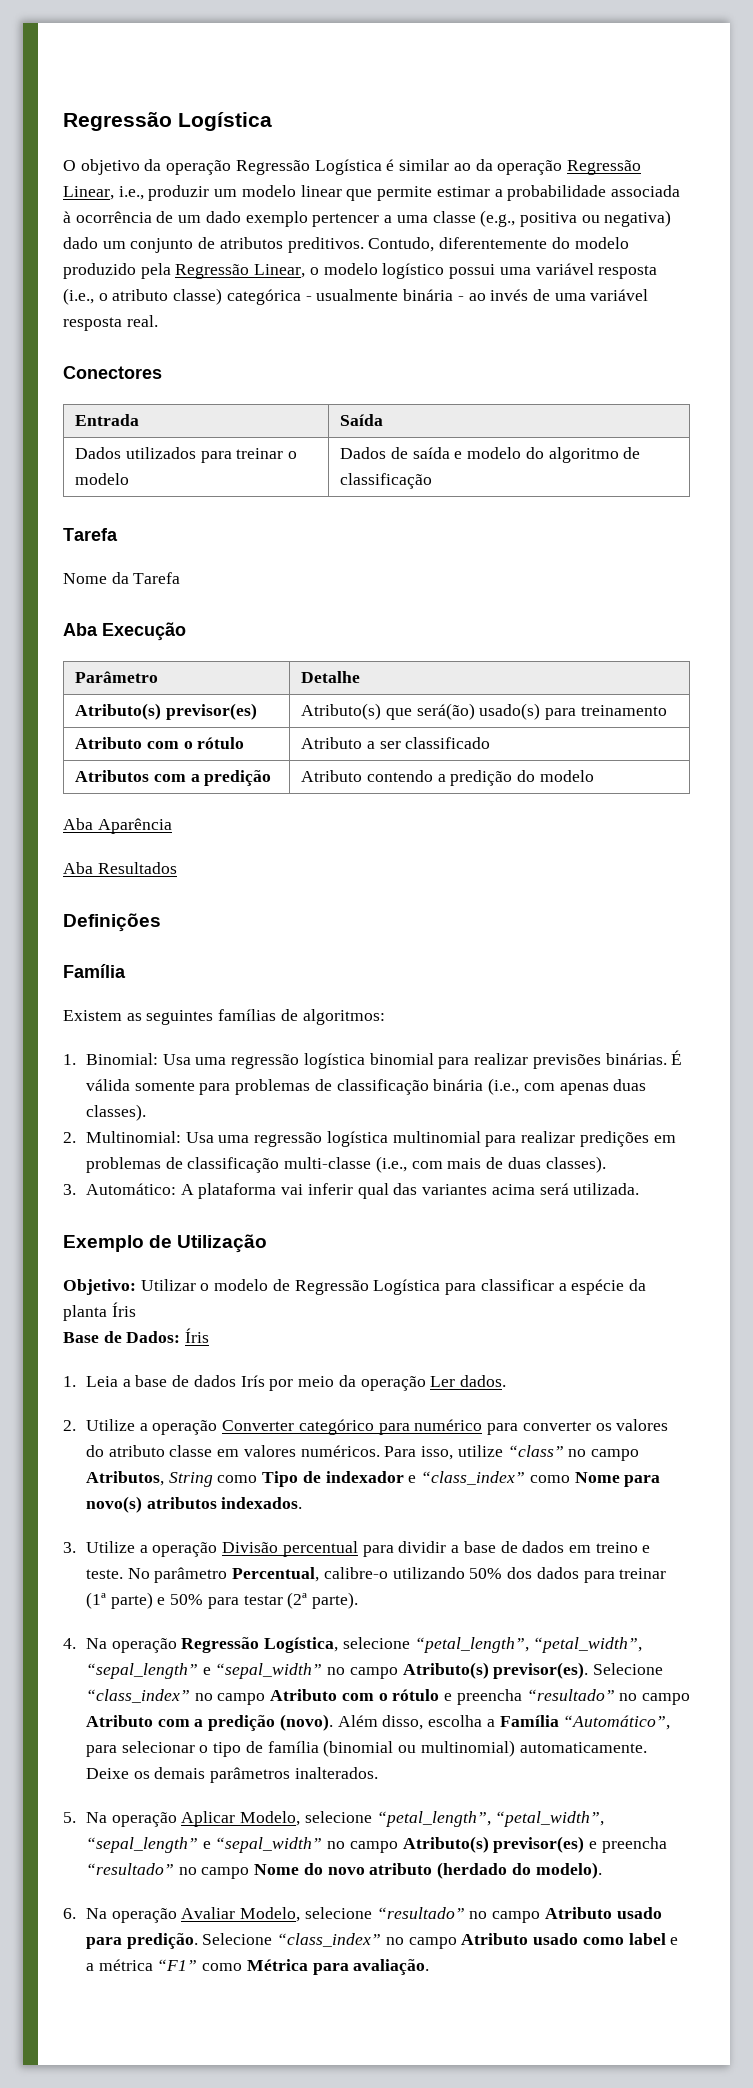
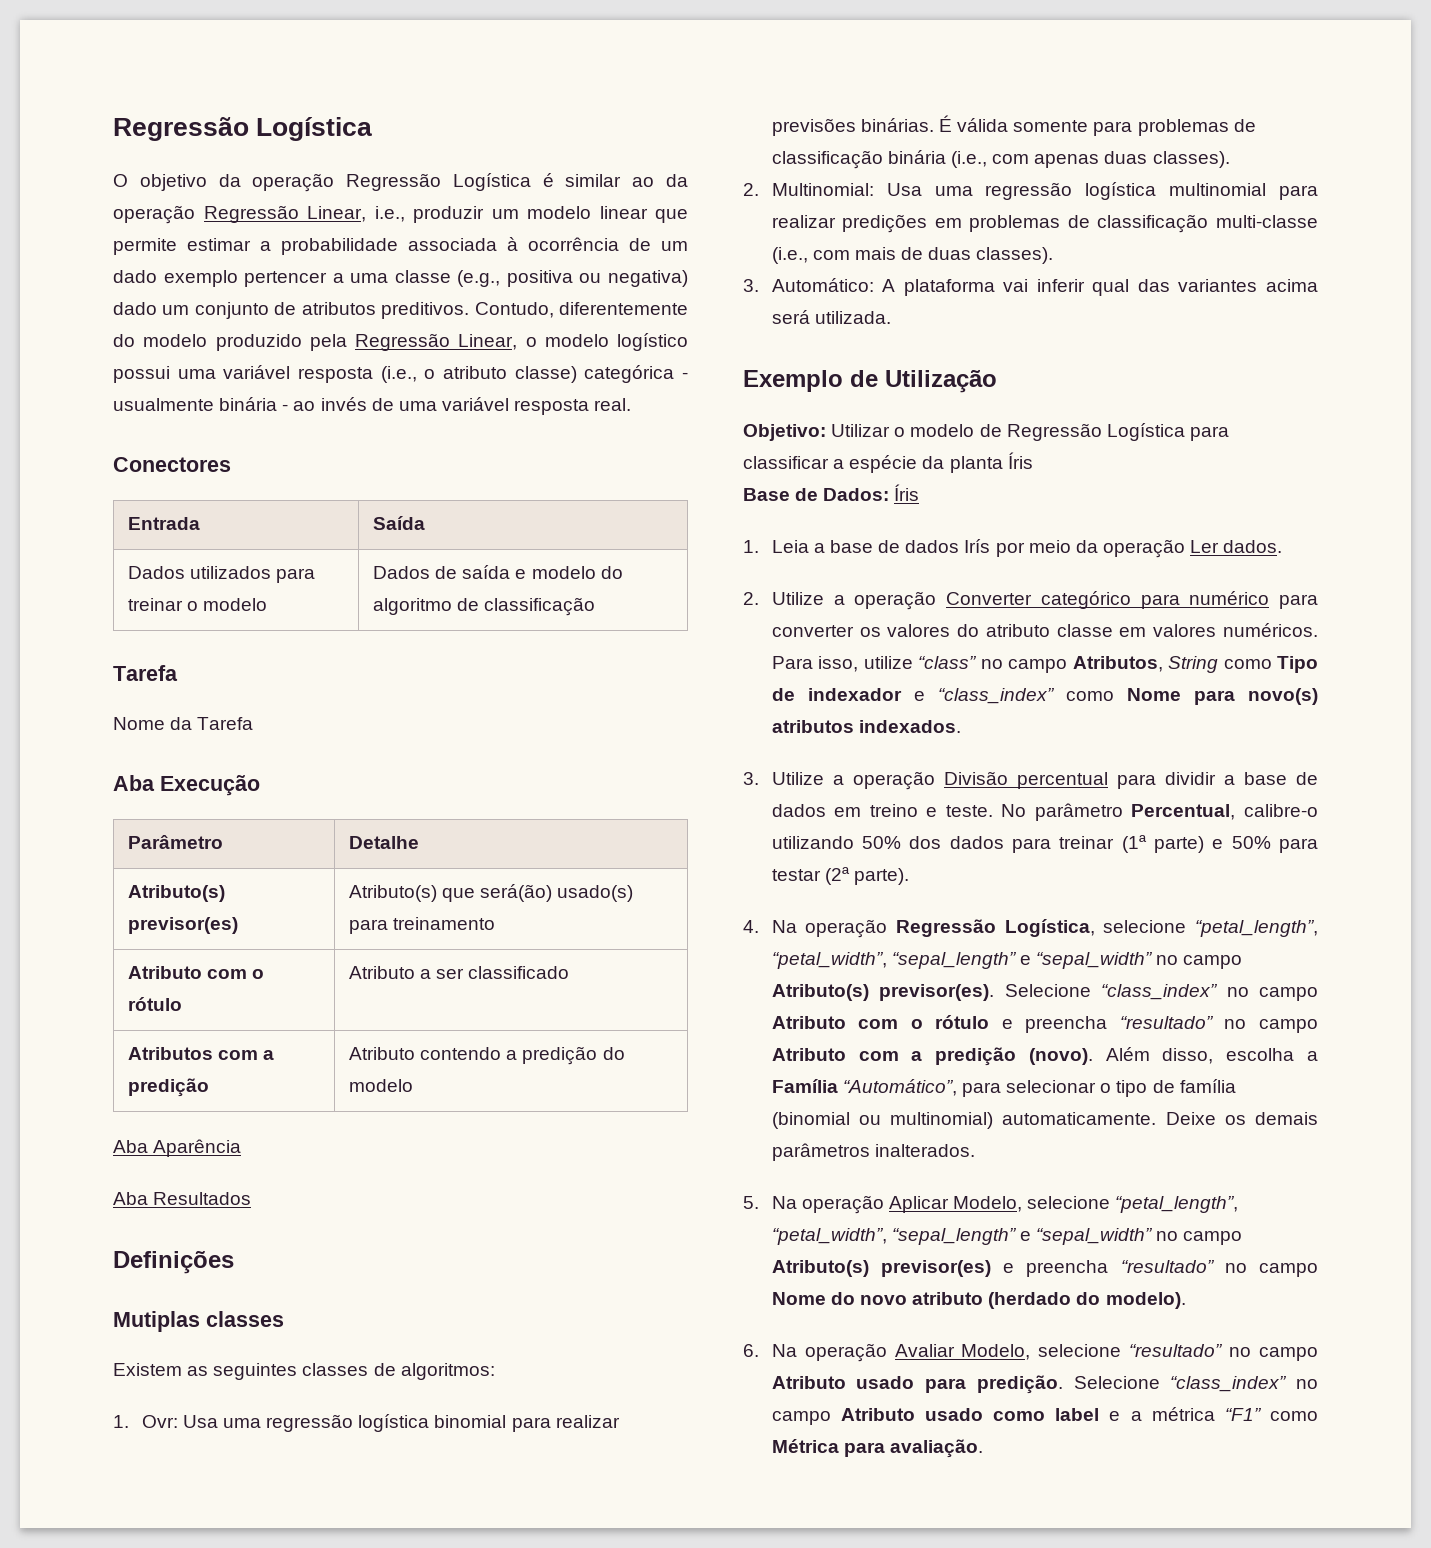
[63,964,126,978] Família -> [113,1311,284,1332] Mutiplas classes
[218,1009,277,1021] famílias -> [302,1363,369,1376] classes
[85,1053,158,1065] Binomial: -> [141,1415,178,1428] Ovr:

